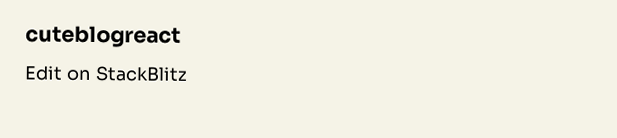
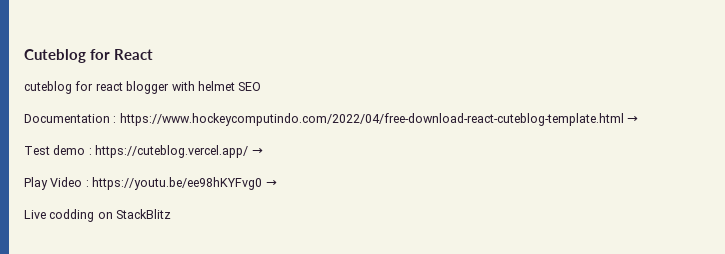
[25,25,181,48] [24,65,63,81] cuteblogreact // Edit -> [24,49,153,63] [24,81,262,94] [24,113,639,126] [24,145,263,158] [24,177,277,190] [24,209,95,222] Cuteblog for React // cuteblog for react blogger with helmet SEO // Documentation : https://www.hockeycomputindo.com/2022/04/free-download-react-cuteblog-template.html → // Test demo : https://cuteblog.vercel.app/ → // Play Video : https://youtu.be/ee98hKYFvg0 → // Live codding

